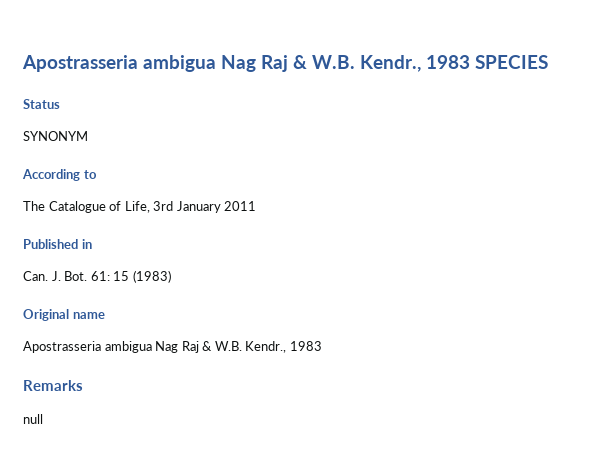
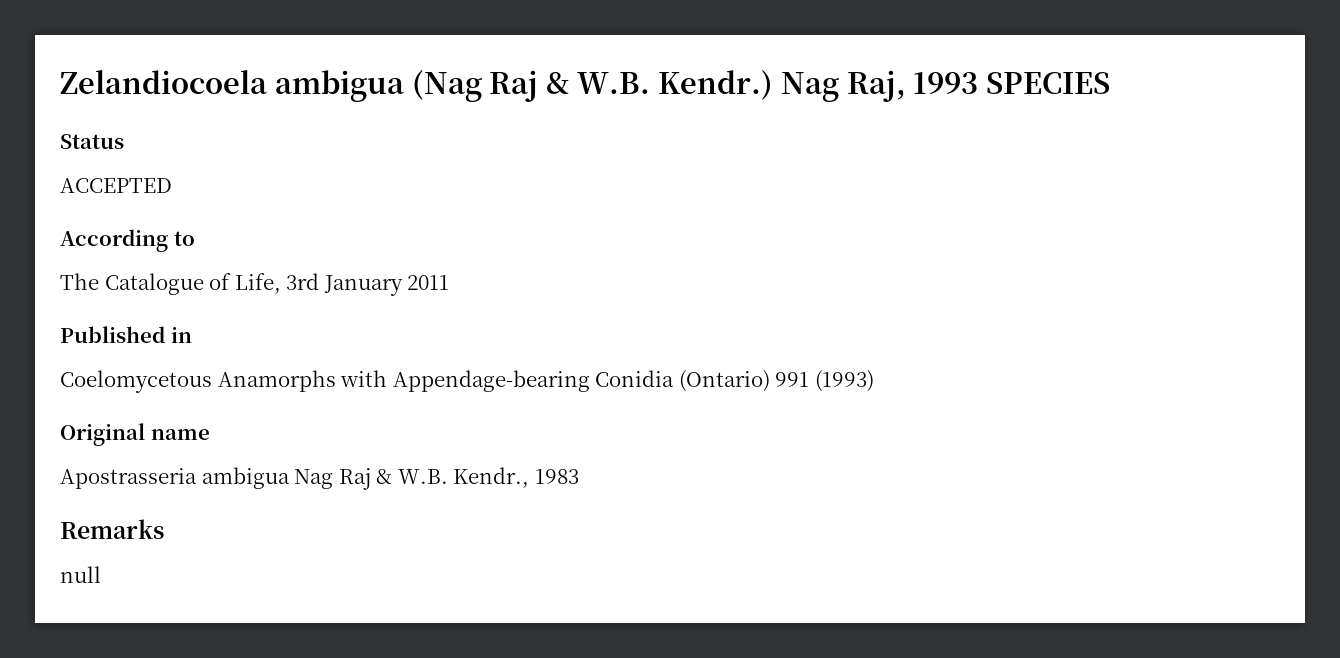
[22,55,470,72] Apostrasseria ambigua Nag Raj & W.B. Kendr., 1983 -> [60,70,979,102] Zelandiocoela ambigua (Nag Raj & W.B. Kendr.) Nag Raj, 1993
[23,131,88,141] SYNONYM -> [60,178,172,193] ACCEPTED
[23,270,171,283] Can. J. Bot. 61: 15 (1983) -> [60,370,874,393] Coelomycetous Anamorphs with Appendage-bearing Conidia (Ontario) 991 (1993)

